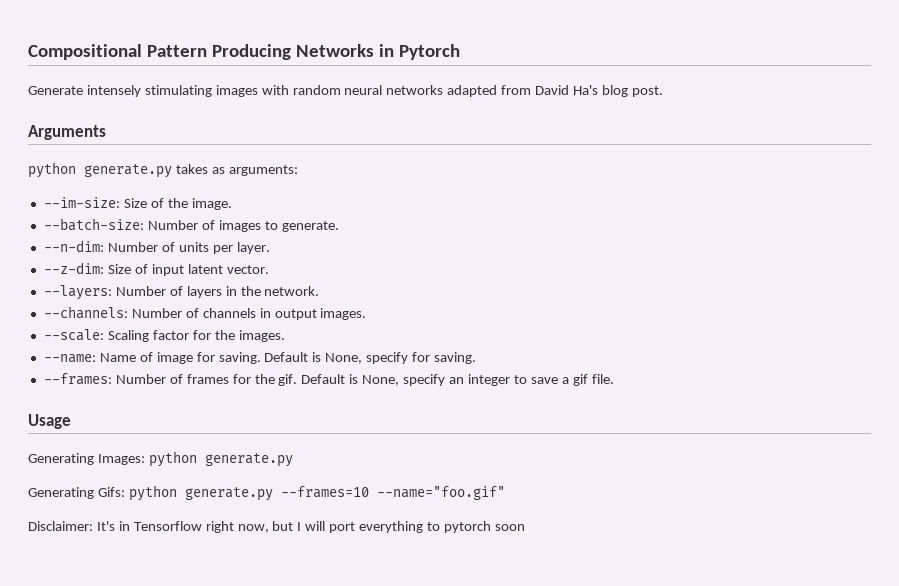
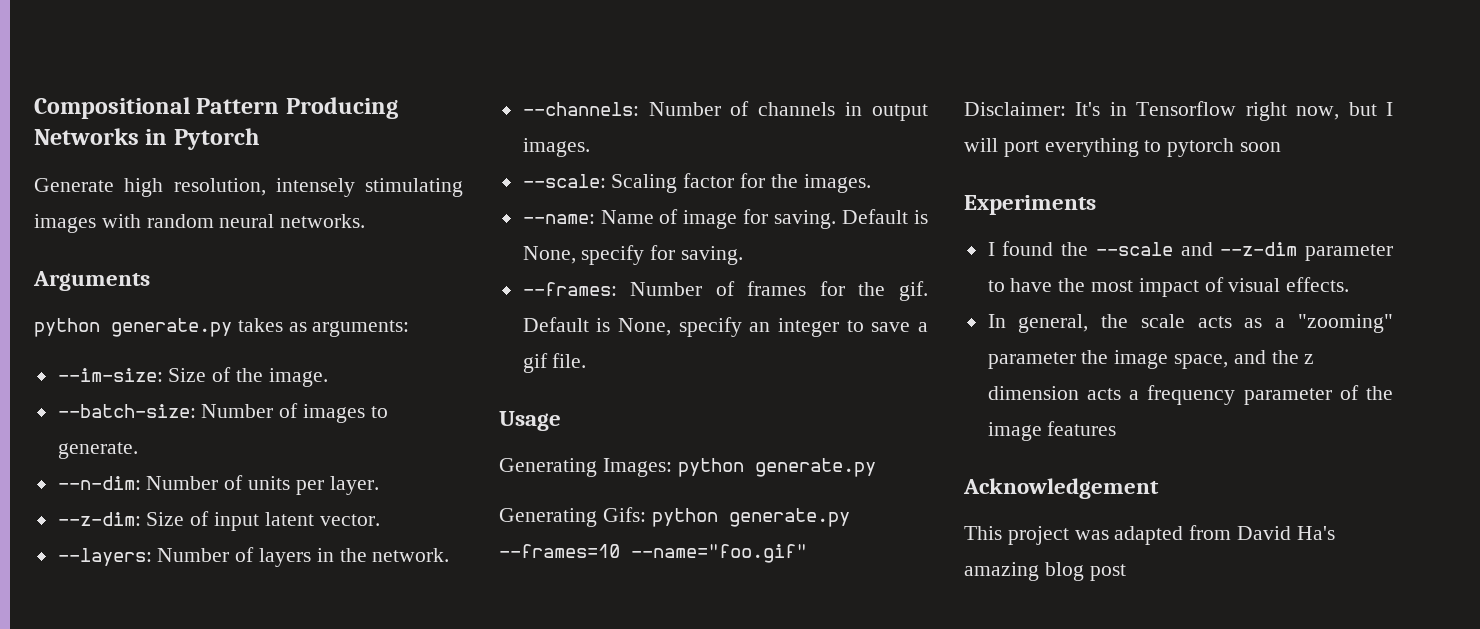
(83, 90) none -> [124,178,266,197] high resolution,
[386,85,663,97] networks adapted from David Ha's blog post. -> [280,214,366,228] networks.
(525, 527) none -> [964,195,1096,215] [987,241,1393,261] [987,277,1350,297] [987,314,1393,333] [987,350,1315,369] [987,385,1393,405] [987,421,1117,441] [963,478,1159,499] [964,525,1335,545] [964,562,1126,581] // Experiments // I found the --scale and --z-dim parameter to have the most impact of visual effects. // In general, the scale acts as a "zooming" parameter the image space, and the z dimension acts a frequency parameter of the image features // Acknowledgement // This project was adapted from David Ha's amazing blog post

